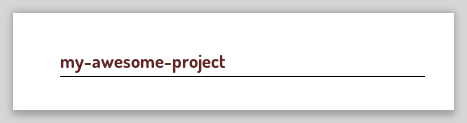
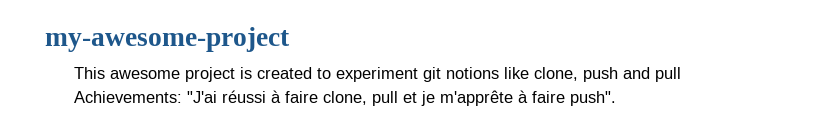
(226, 63) none -> [73,67,681,82] [73,90,616,106] // This awesome project is created to experiment git notions like clone, push and pull // Achievements: "J'ai réussi à faire clone, pull et je m'apprête à faire push".

